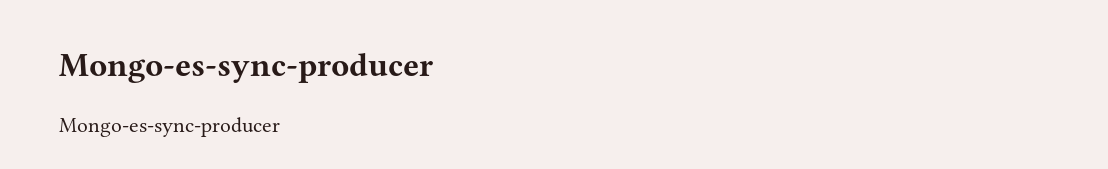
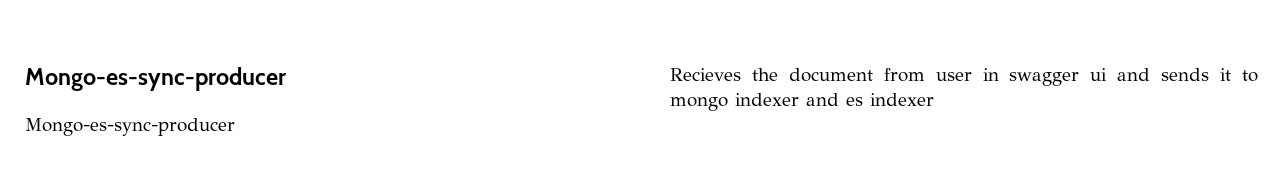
(280, 127) none -> [670,68,1258,86] [670,93,934,111] // Recieves the document from user in swagger ui and sends it to mongo indexer and es indexer

